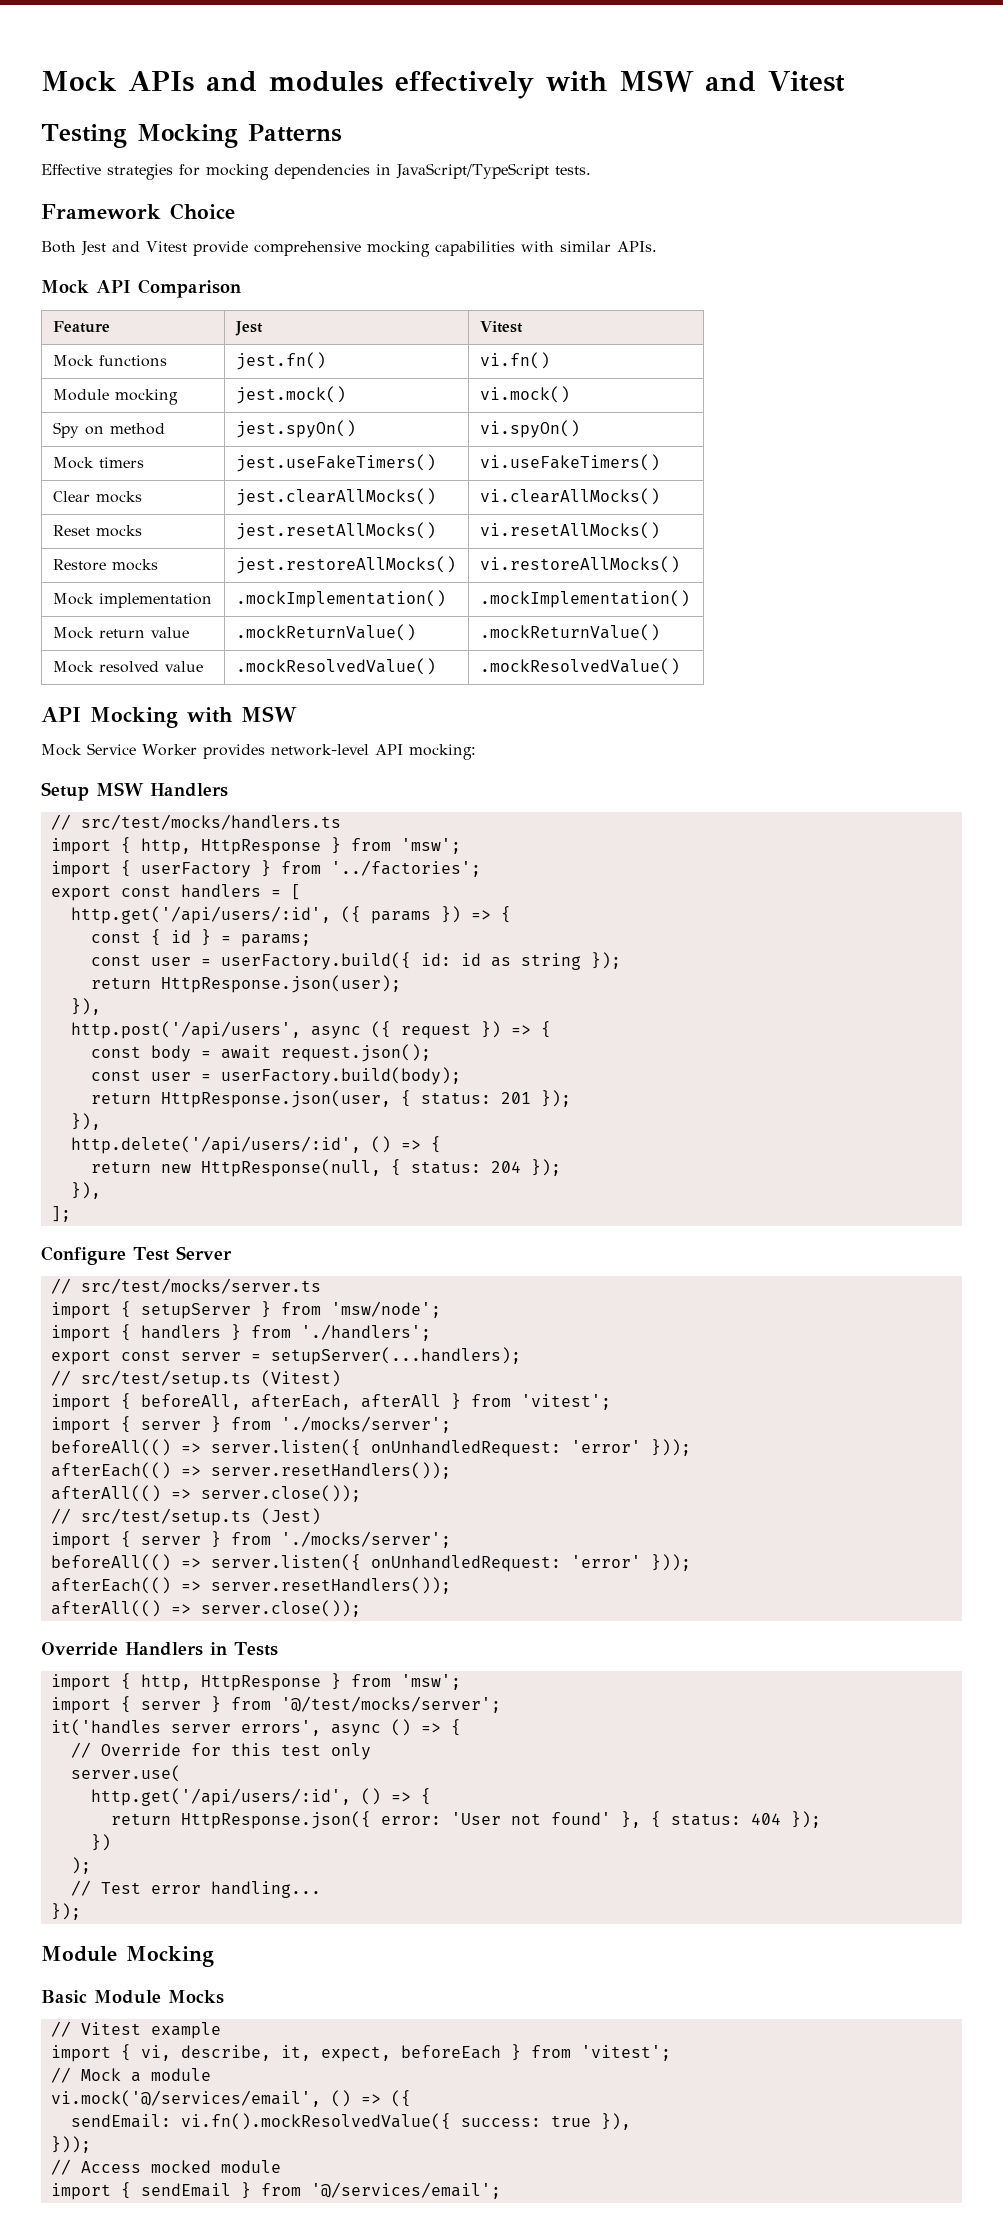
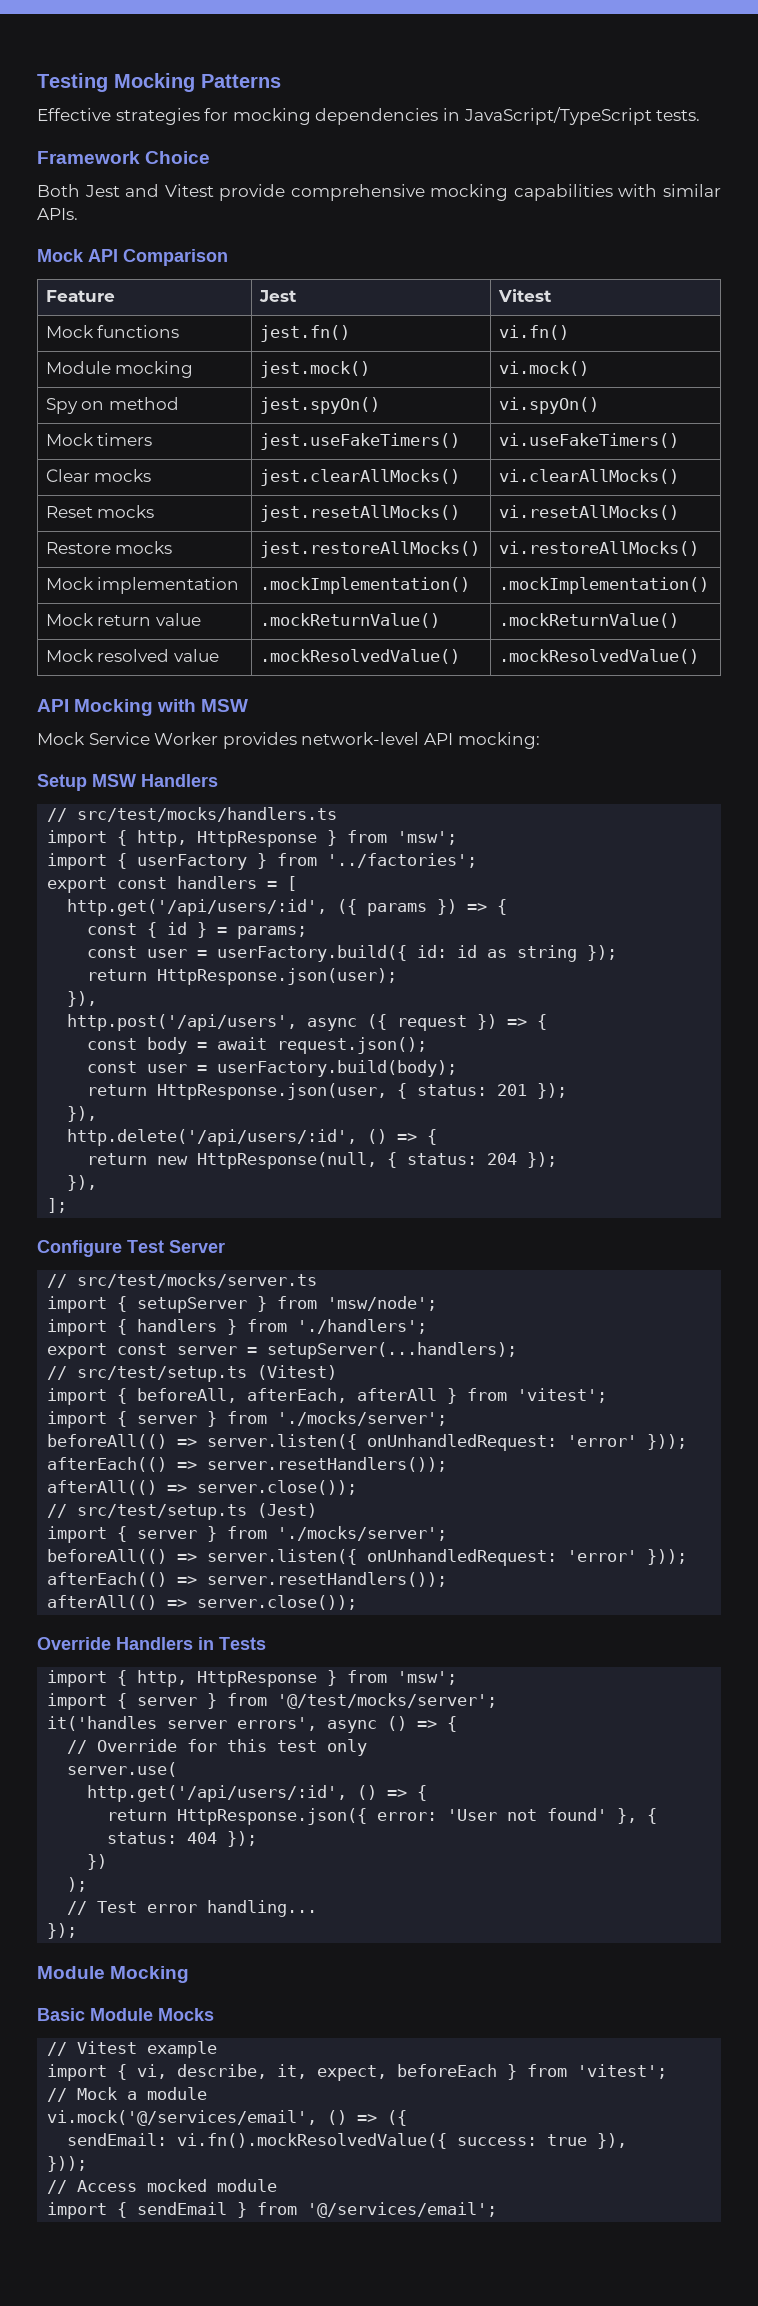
[41,70,845,99] Mock APIs and modules effectively with MSW and Vitest // -> (37, 82) none

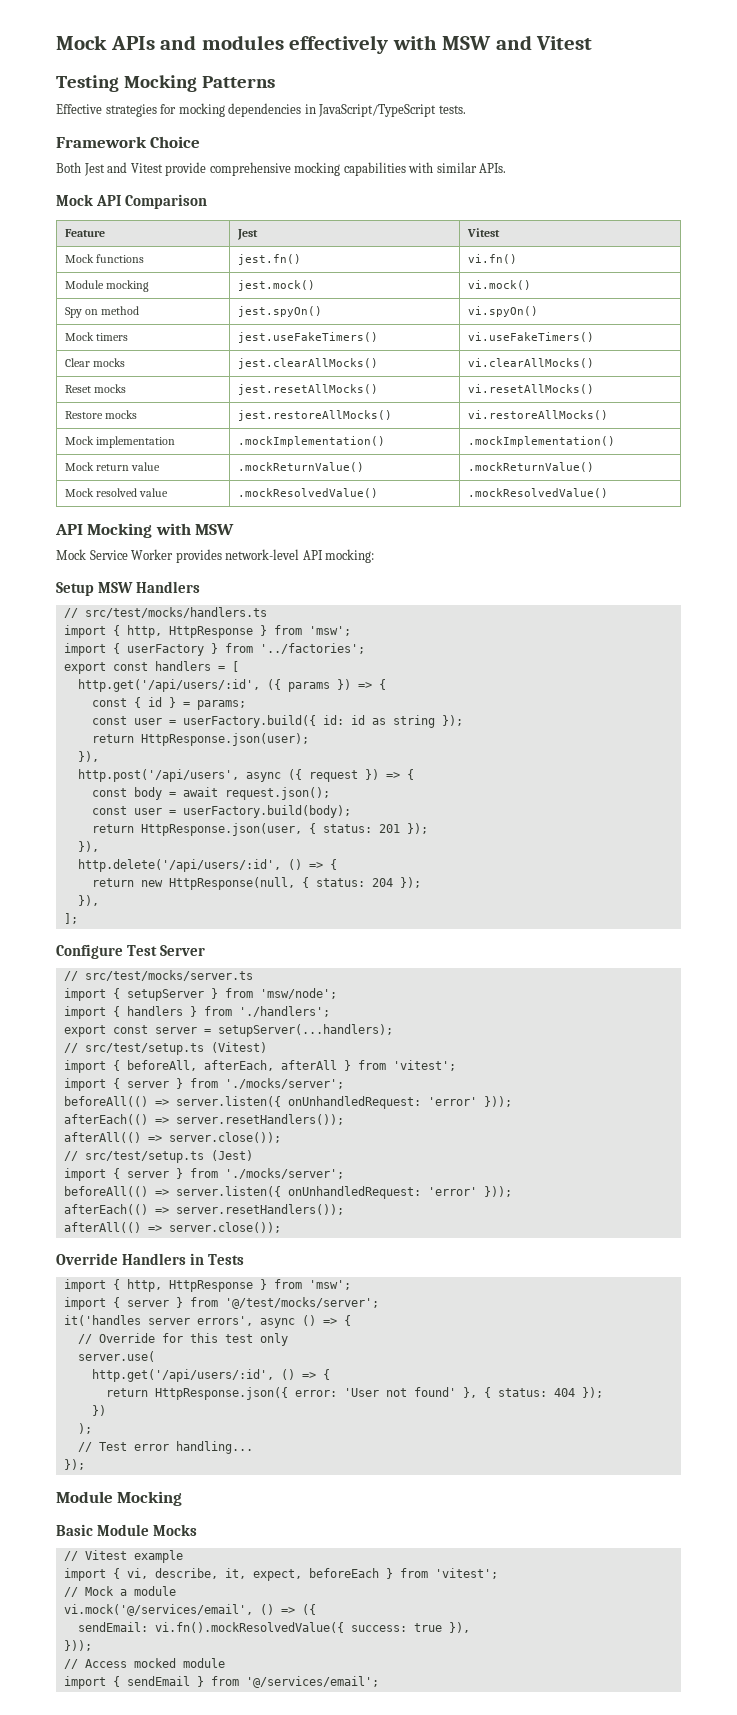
(37, 82) none -> [56,35,593,54] Mock APIs and modules effectively with MSW and Vitest //

